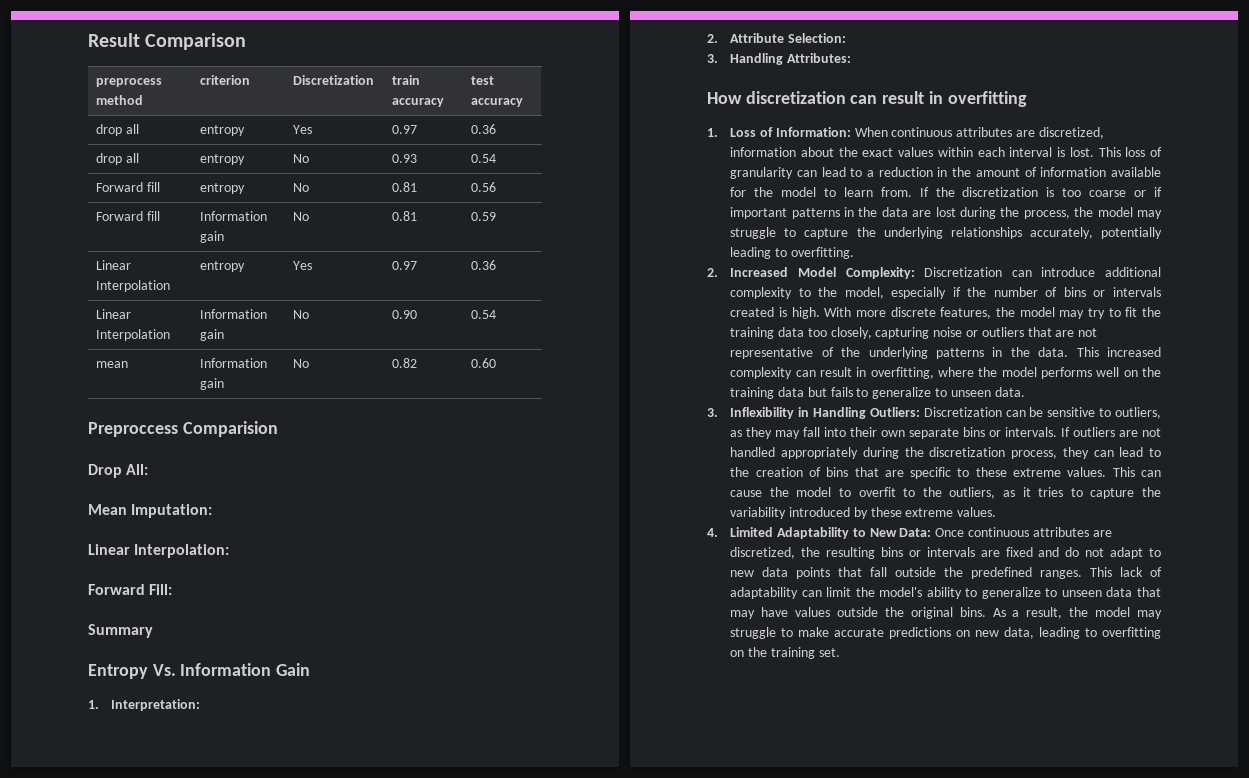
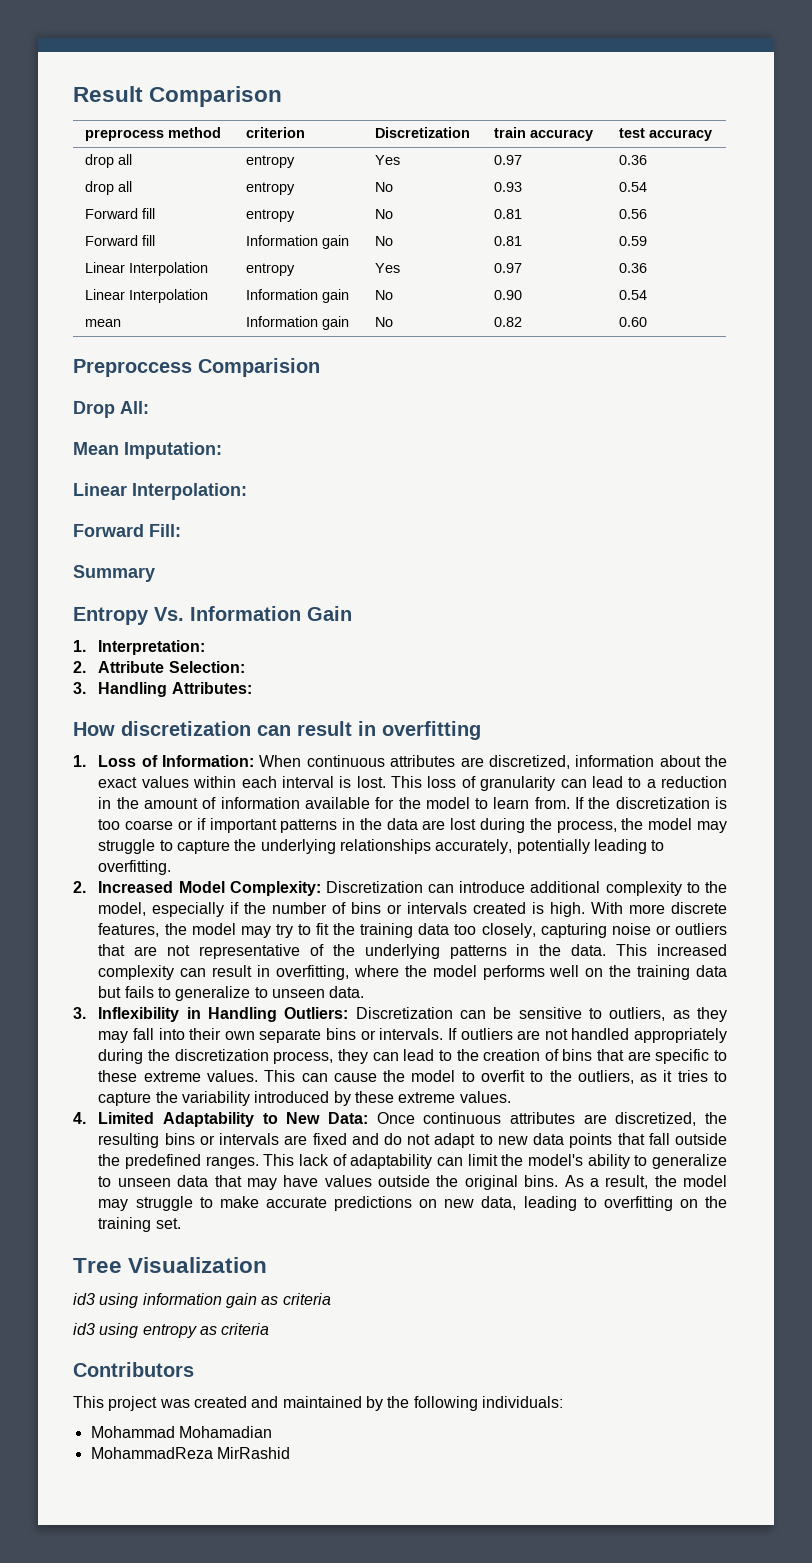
(840, 652) none -> [73,1257,268,1273] [73,1293,331,1308] [73,1323,270,1338] [73,1362,194,1377] [73,1396,563,1411] [90,1426,272,1438] [90,1447,290,1459] // Tree Visualization // id3 using information gain as criteria // id3 using entropy as criteria // Contributors // This project was created and maintained by the following individuals: // Mohammad Mohamadian // MohammadReza MirRashid

